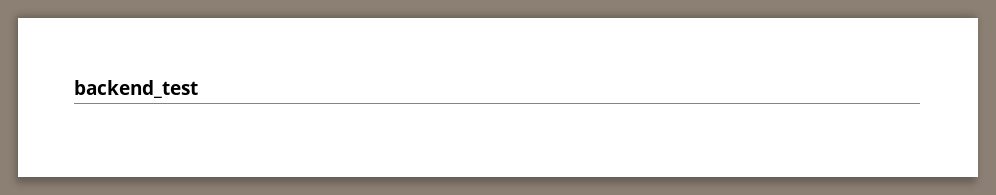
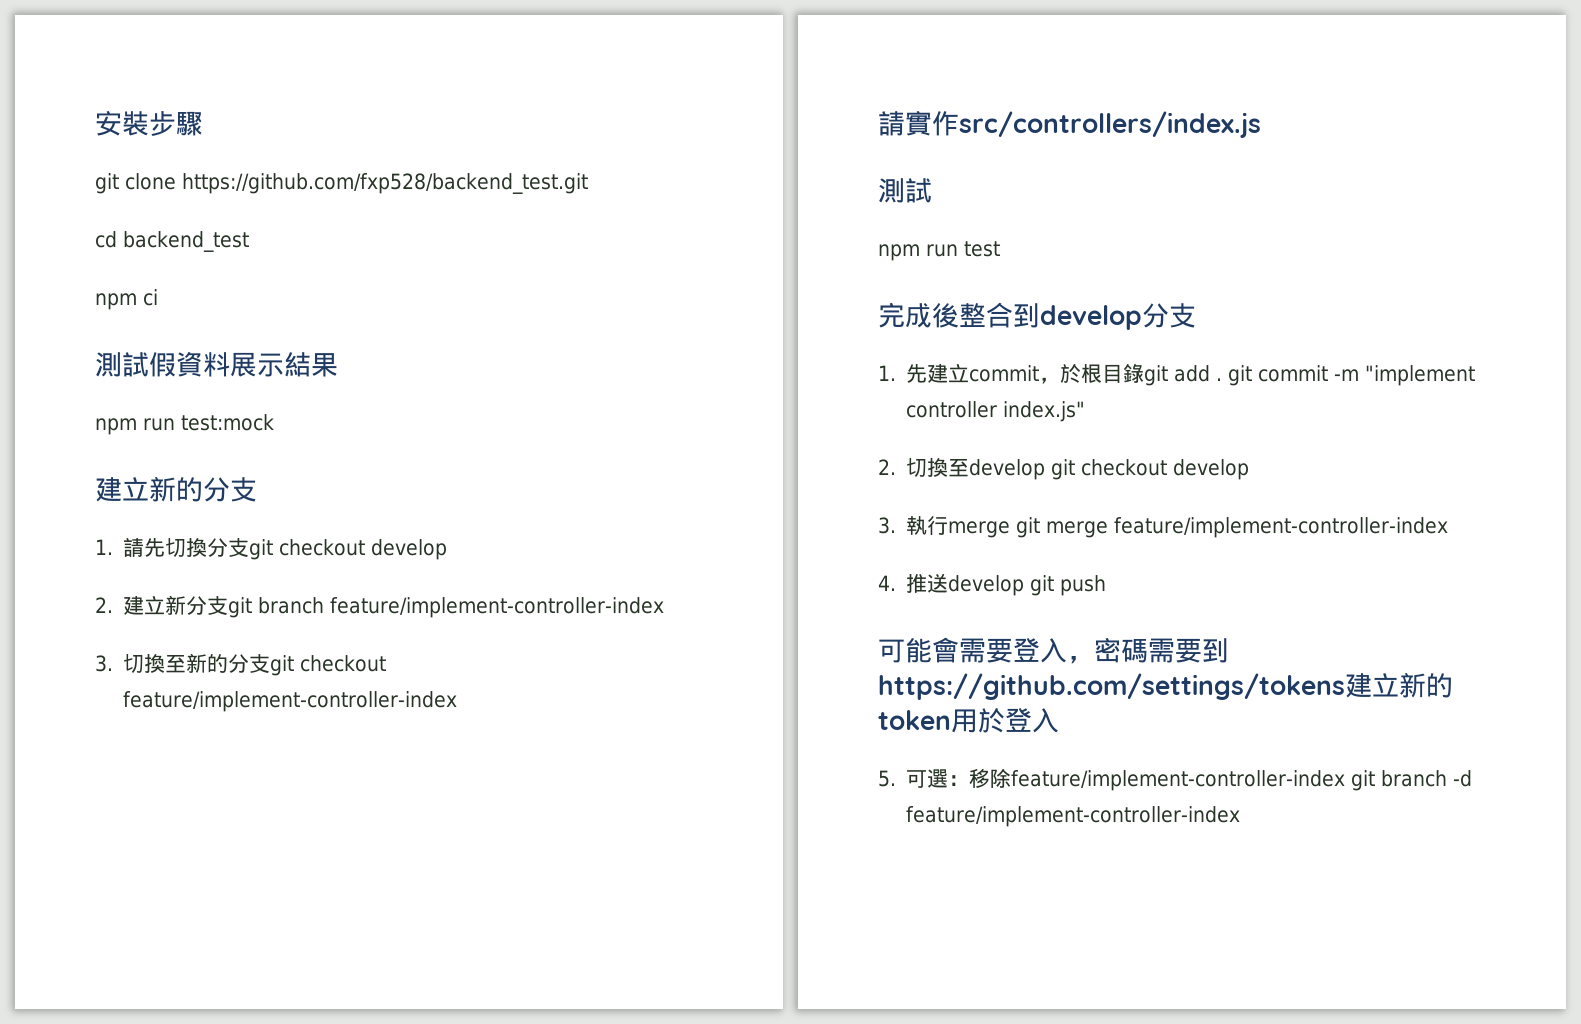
[74,80,198,98] backend_test -> [95,110,203,136] [95,173,588,194] [95,231,249,252] [95,289,158,310] [95,351,338,377] [95,414,274,435] [95,476,257,502] [95,538,448,560] [95,595,665,618] [95,653,387,676] [123,691,458,712] [878,110,1261,138] [878,178,932,203] [878,241,1000,261] [878,302,1196,330] [878,363,1476,386] [906,401,1086,422] [878,458,1250,480] [878,516,1449,538] [878,573,1107,596] [878,637,1229,664] [878,672,1453,700] [878,708,1059,733] [878,768,1473,791] [906,806,1241,827] 安裝步驟 // git clone https://github.com/fxp528/backend_test.git // cd backend_test // npm ci // 測試假資料展示結果 // npm run test:mock // 建立新的分支 // 1.請先切換分支git checkout develop // 2.建立新分支git branch feature/implement-controller-index // 3.切換至新的分支git checkout feature/implement-controller-index // 請實作src/controllers/index.js // 測試 // npm run test // 完成後整合到develop分支 // 1.先建立commit，於根目錄git add . git commit -m "implement controller index.js" // 2.切換至develop git checkout develop // 3.執行merge git merge feature/implement-controller-index // 4.推送develop git push // 可能會需要登入，密碼需要到https://github.com/settings/tokens建立新的token用於登入 // 5.可選：移除feature/implement-controller-index git branch -d feature/implement-controller-index

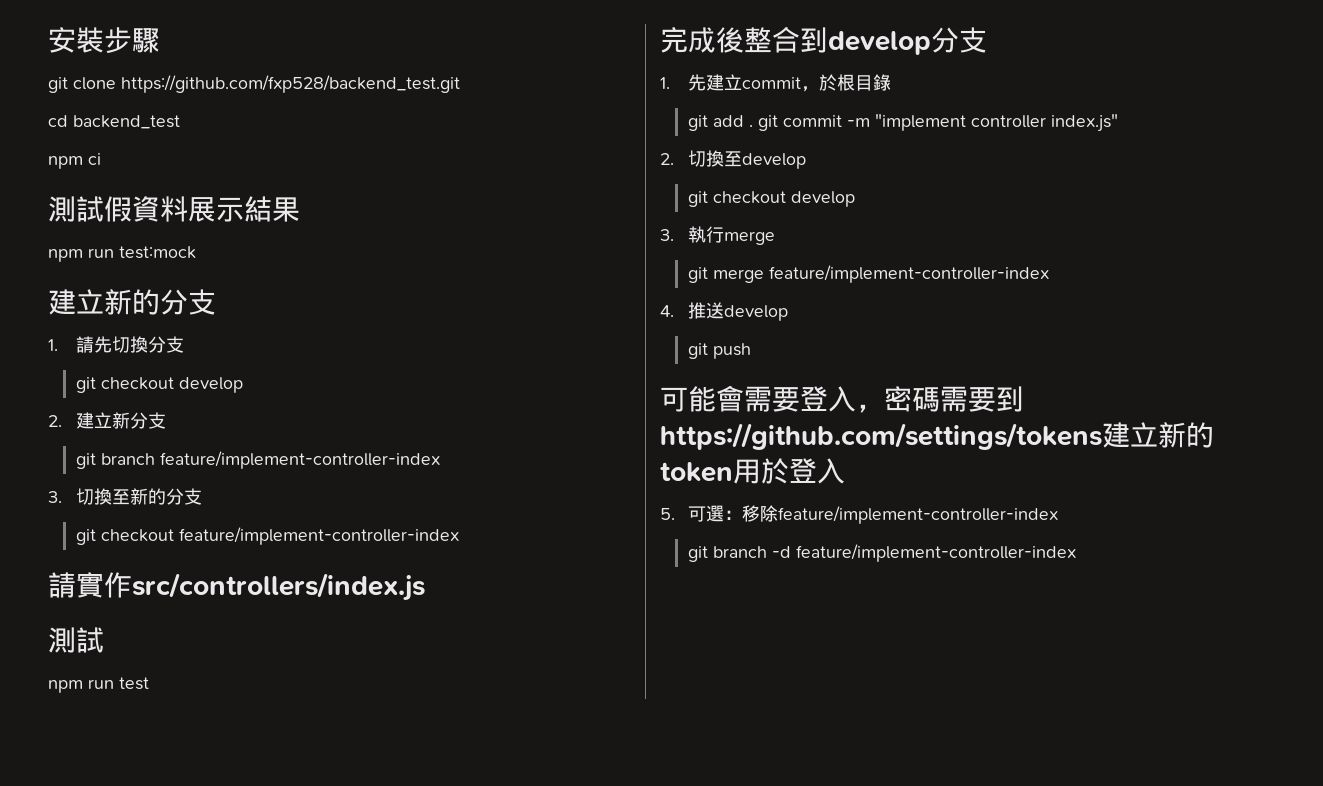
(250, 547) none -> (184, 344) //
(229, 605) none -> (166, 420) //
(271, 663) none -> (202, 496) //
(1145, 373) none -> (891, 82) //
(1046, 469) none -> (806, 161) //
(1011, 529) none -> (775, 238) //
(1025, 585) none -> (788, 313) //
(1346, 780) none -> (1058, 515) //

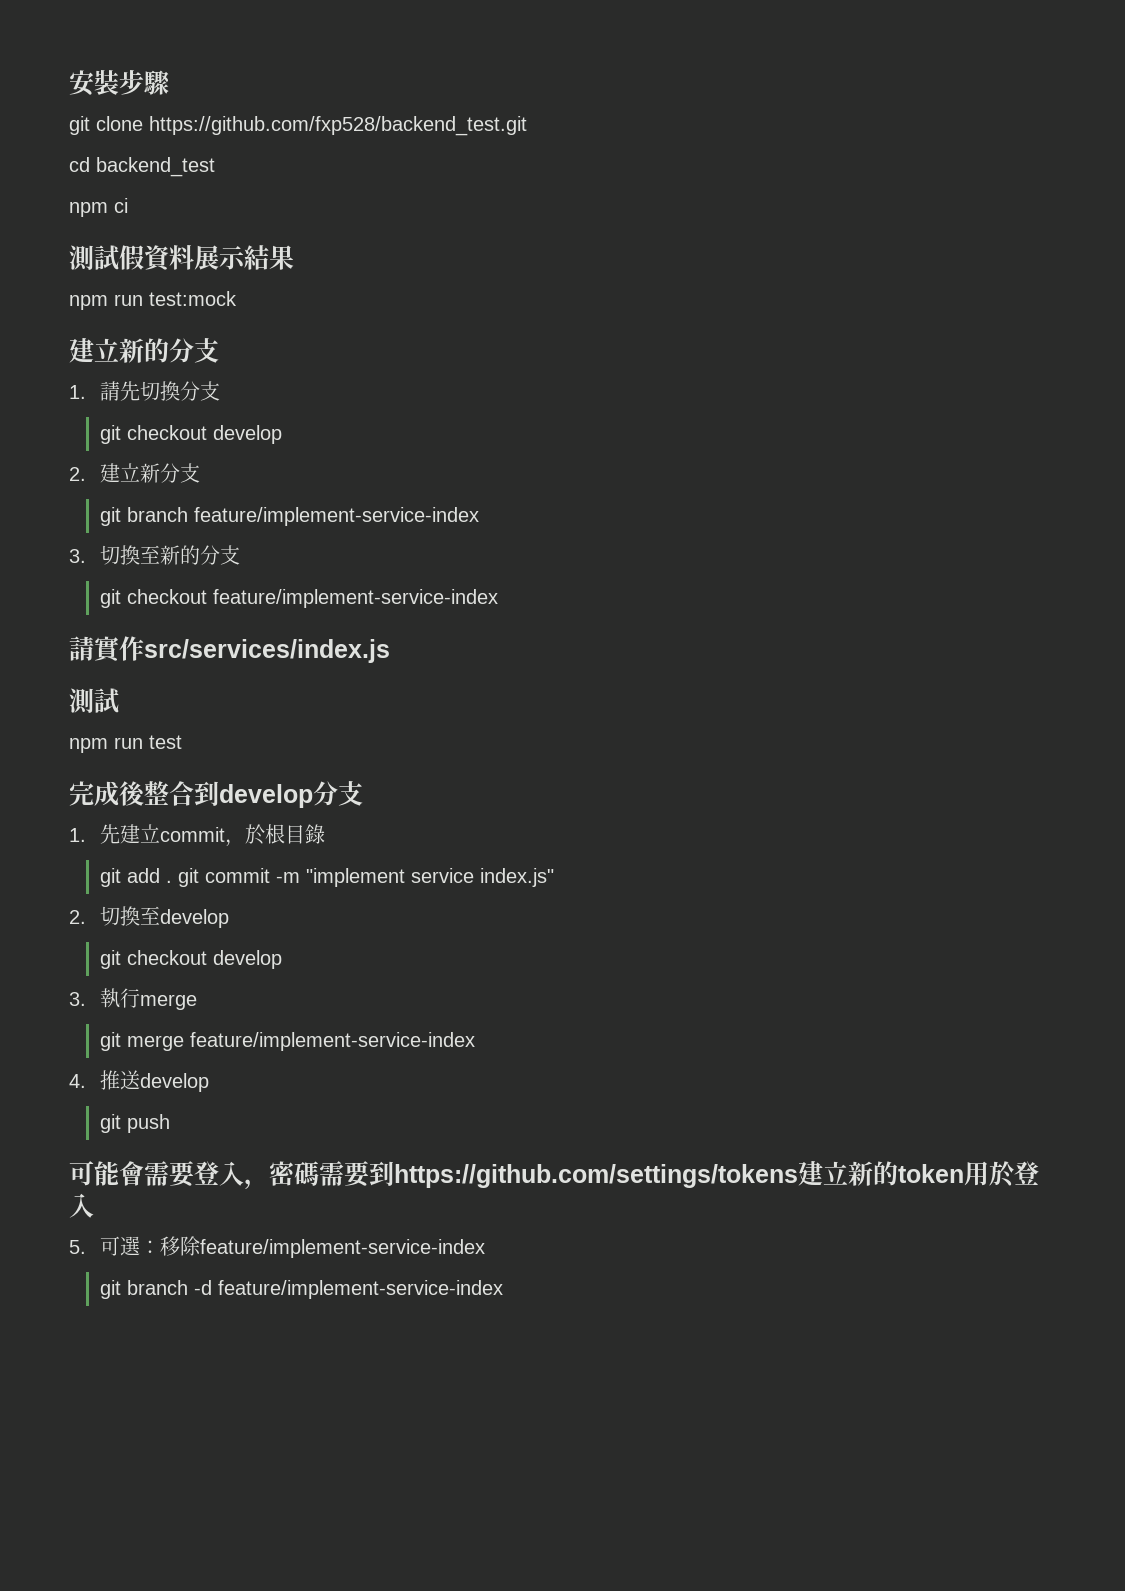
[159,451,440,469] feature/implement-controller-index -> [193,507,479,526] feature/implement-service-index
[178,527,459,545] feature/implement-controller-index -> [212,589,498,608] feature/implement-service-index
[132,573,425,601] src/controllers/index.js -> [144,639,390,663] src/services/index.js
[970,115,1046,128] controller -> [410,868,474,883] service
[768,265,1049,283] feature/implement-controller-index -> [189,1032,475,1051] feature/implement-service-index
[777,506,1058,524] feature/implement-controller-index -> [199,1239,485,1258] feature/implement-service-index
[795,544,1076,562] feature/implement-controller-index -> [217,1280,503,1299] feature/implement-service-index

